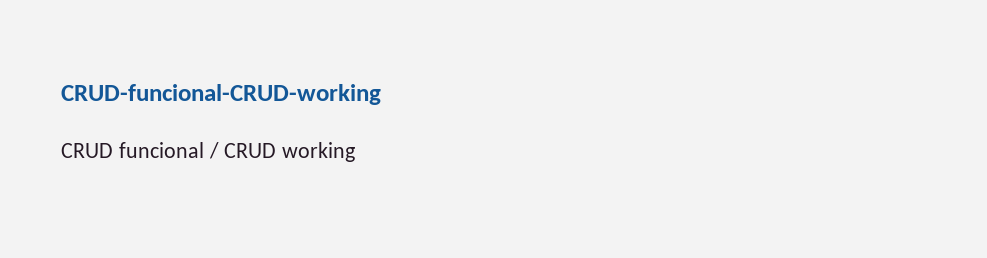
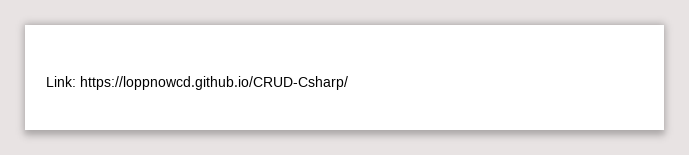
[61,84,381,105] [61,142,356,162] CRUD-funcional-CRUD-working // CRUD funcional / CRUD working -> [46,76,348,90] Link: https://loppnowcd.github.io/CRUD-Csharp/

